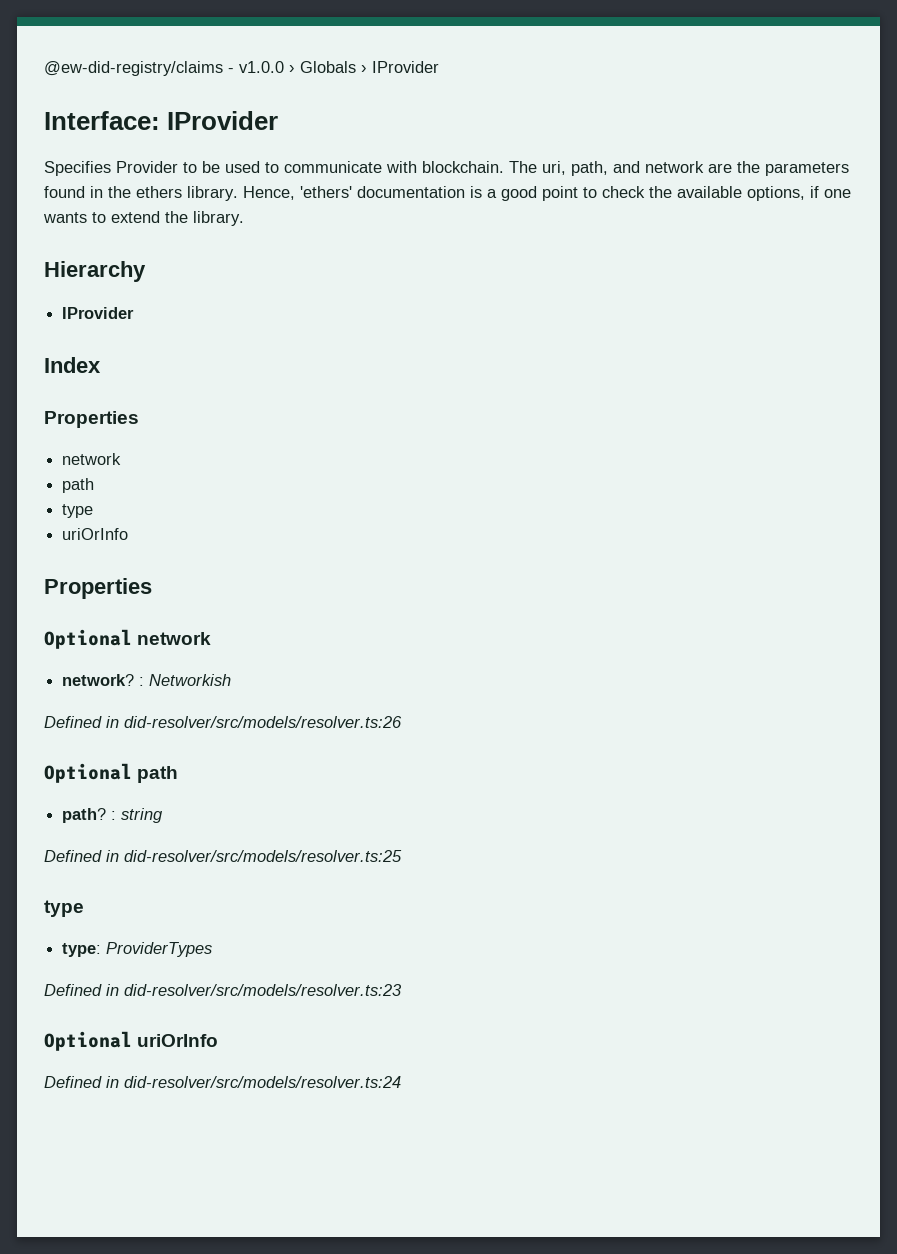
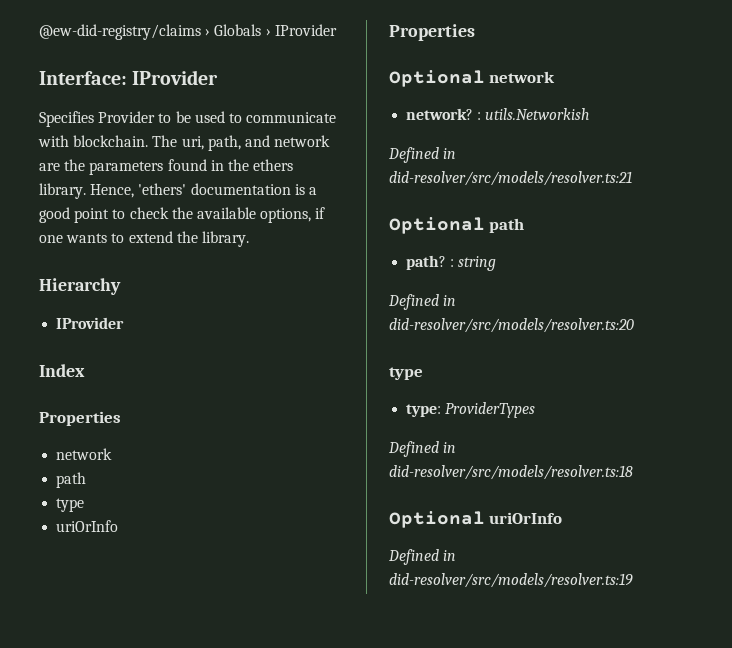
[228,61,284,73] - v1.0.0 -> (201, 32) none
[149,674,232,686] [44,716,402,728] Networkish // Defined in did-resolver/src/models/resolver.ts:26 -> [485,108,590,120] [388,147,457,163] [389,171,632,186] utils.Networkish // Defined in did-resolver/src/models/resolver.ts:21
[124,850,402,862] did-resolver/src/models/resolver.ts:25 -> [389,318,634,333] did-resolver/src/models/resolver.ts:20
[124,984,402,996] did-resolver/src/models/resolver.ts:23 -> [389,465,633,480] did-resolver/src/models/resolver.ts:18
[124,1076,401,1088] did-resolver/src/models/resolver.ts:24 -> [389,573,633,588] did-resolver/src/models/resolver.ts:19

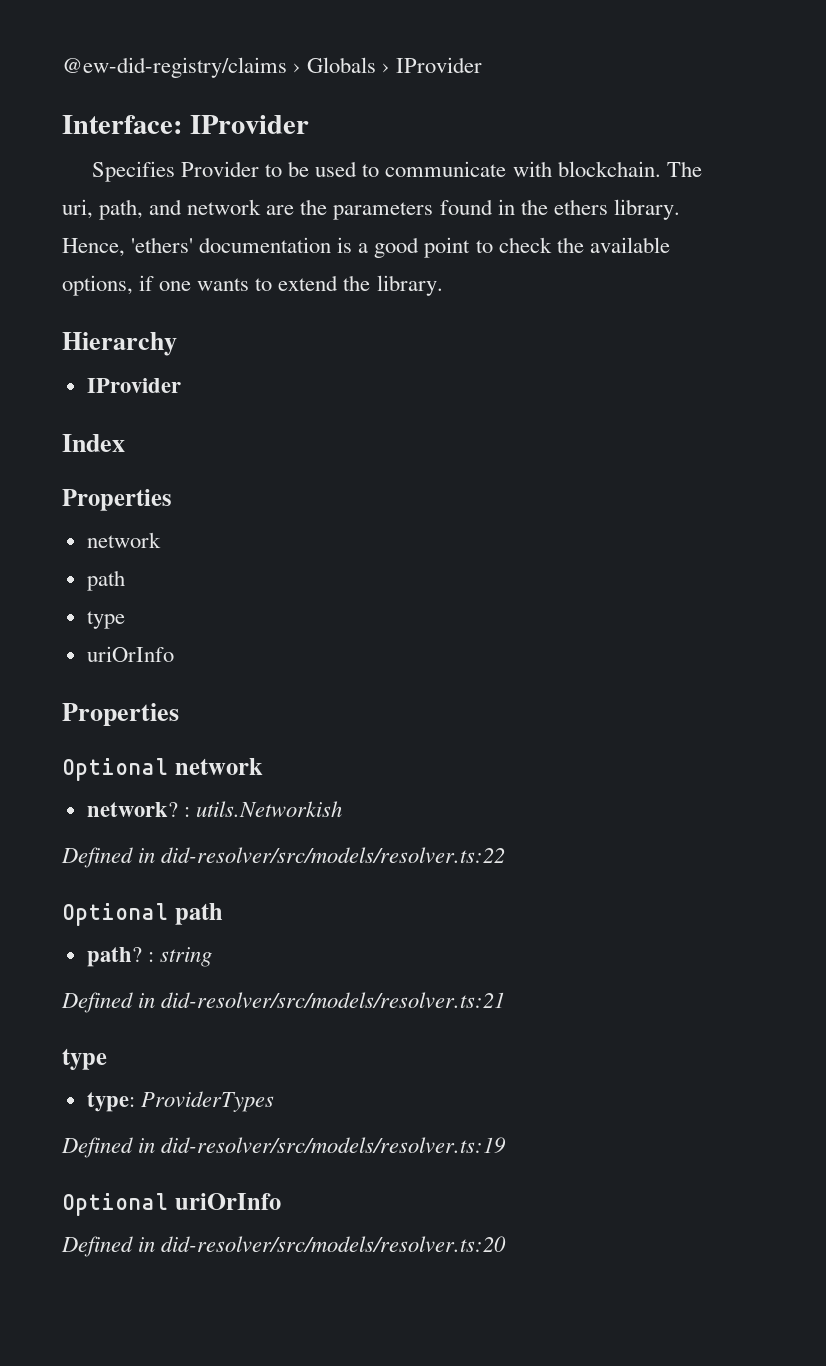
[389,171,632,186] did-resolver/src/models/resolver.ts:21 -> [161,847,506,863] did-resolver/src/models/resolver.ts:22
[389,318,634,333] did-resolver/src/models/resolver.ts:20 -> [161,992,506,1008] did-resolver/src/models/resolver.ts:21
[389,465,633,480] did-resolver/src/models/resolver.ts:18 -> [161,1137,507,1153] did-resolver/src/models/resolver.ts:19
[389,573,633,588] did-resolver/src/models/resolver.ts:19 -> [161,1236,507,1252] did-resolver/src/models/resolver.ts:20

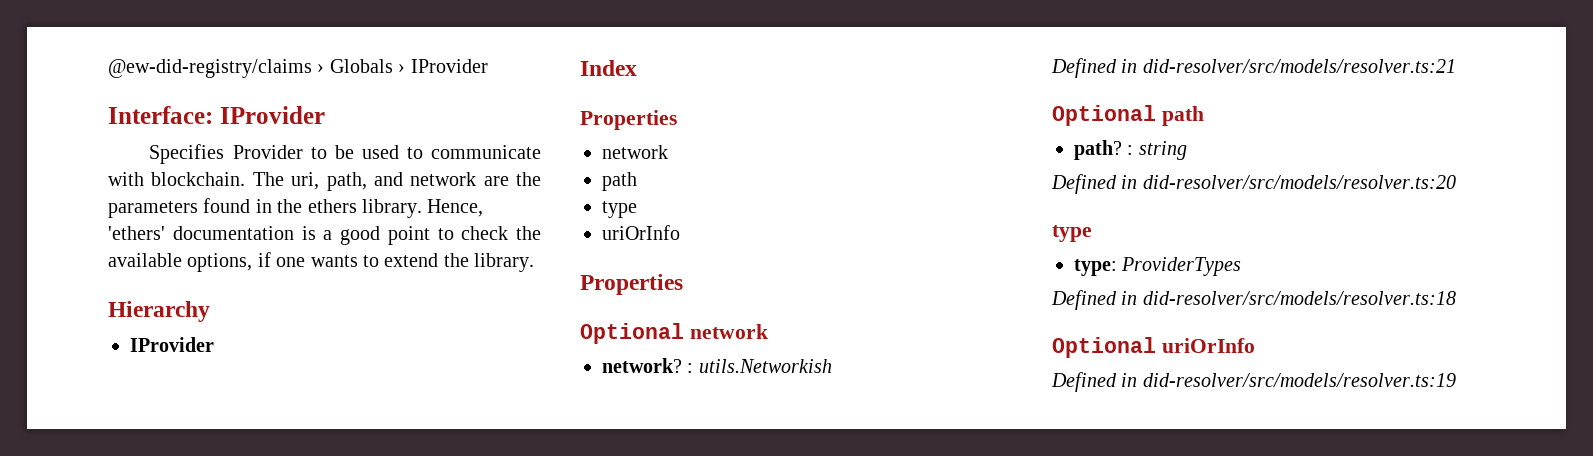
[161,847,506,863] did-resolver/src/models/resolver.ts:22 -> [1142,59,1456,73] did-resolver/src/models/resolver.ts:21
[161,992,506,1008] did-resolver/src/models/resolver.ts:21 -> [1142,175,1456,189] did-resolver/src/models/resolver.ts:20
[161,1137,507,1153] did-resolver/src/models/resolver.ts:19 -> [1142,291,1456,305] did-resolver/src/models/resolver.ts:18
[161,1236,507,1252] did-resolver/src/models/resolver.ts:20 -> [1142,373,1456,387] did-resolver/src/models/resolver.ts:19

